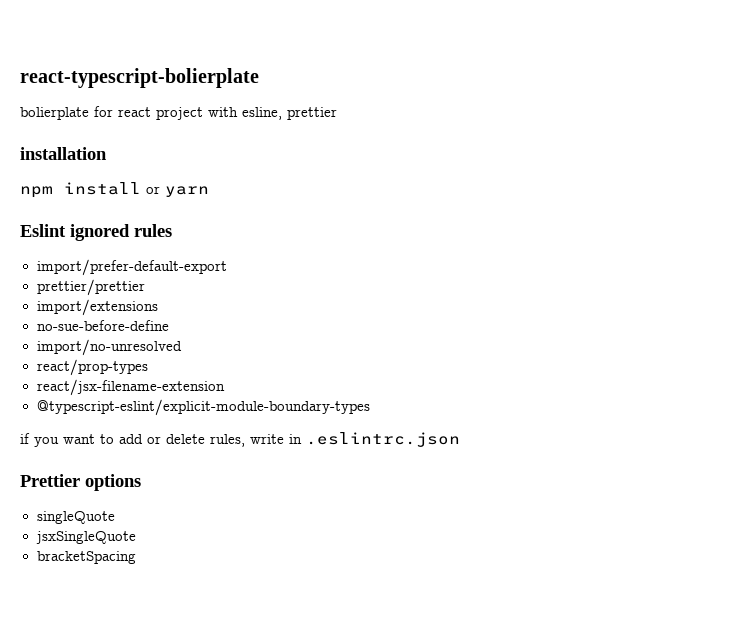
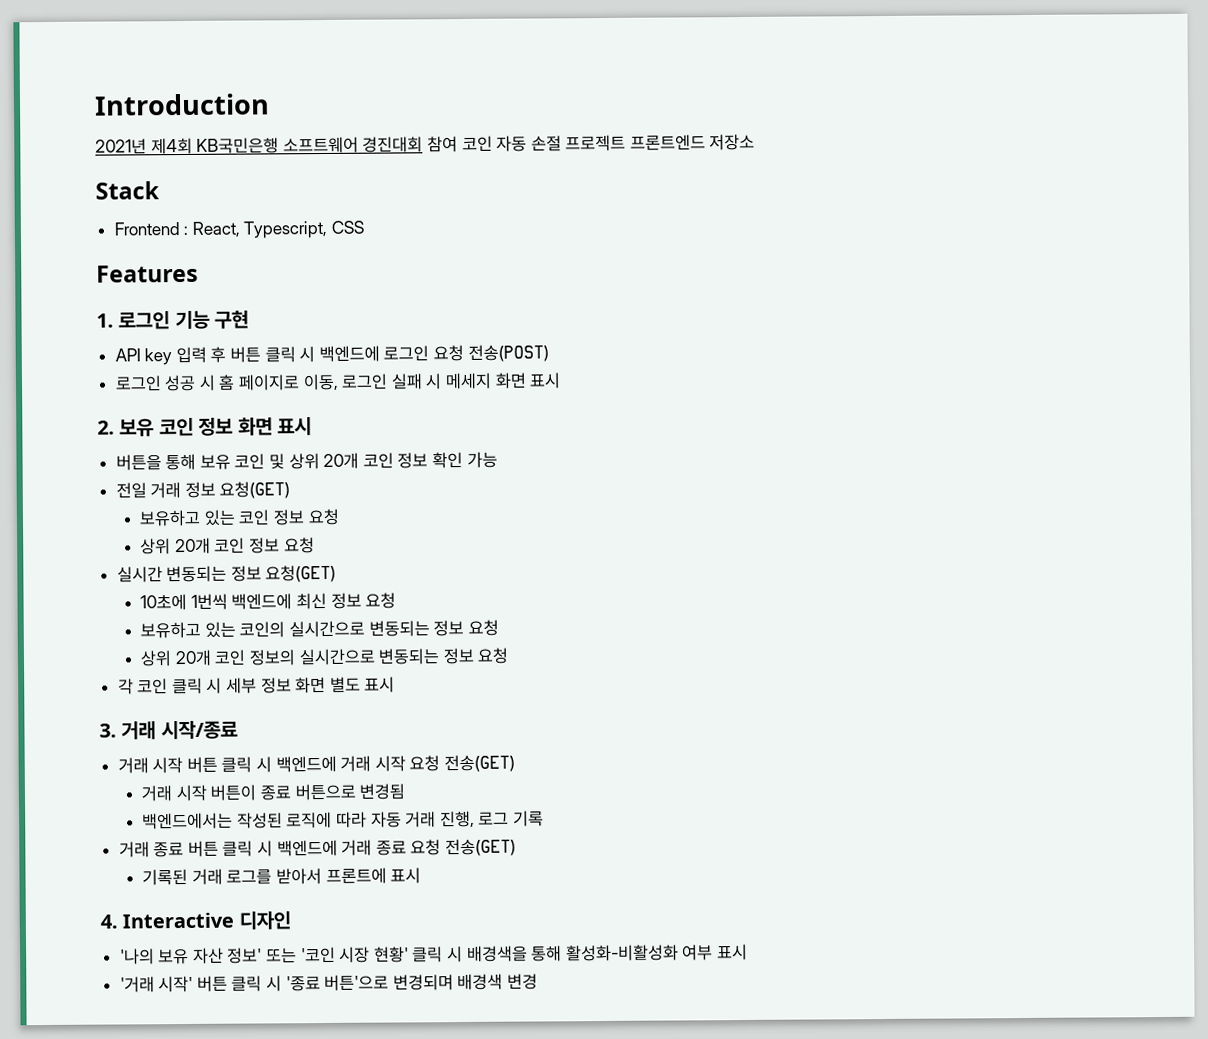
[20,68,259,88] [20,106,337,120] [20,147,107,160] [20,182,209,198] [20,224,172,241] [36,259,227,276] [36,279,145,296] [36,299,158,316] [36,320,169,331] [36,339,182,356] [36,359,148,376] [36,379,225,396] [36,399,370,416] [20,432,460,447] [20,474,141,491] [36,511,115,524] [35,531,136,544] [36,551,136,564] react-typescript-bolierplate // bolierplate for react project with esline, prettier // installation // npm install or yarn // Eslint ignored rules // import/prefer-default-export // prettier/prettier // import/extensions // no-sue-before-define // import/no-unresolved // react/prop-types // react/jsx-filename-extension // @typescript-eslint/explicit-module-boundary-types // if you want to add or delete rules, write in .eslintrc.json // Prettier options // singleQuote // jsxSingleQuote // bracketSpacing -> [94,93,270,116] [95,133,756,155] [95,181,160,200] [113,220,365,239] [96,264,198,283] [96,310,250,330] [114,344,549,366] [114,372,562,392] [97,417,312,437] [115,451,498,471] [115,481,291,499] [139,508,340,527] [140,537,315,555] [116,564,337,583] [140,592,397,611] [140,619,499,639] [140,647,510,667] [117,676,396,695] [99,720,238,740] [117,754,516,774] [141,783,406,802] [142,810,544,830] [118,838,517,858] [142,867,422,886] [100,911,291,930] [119,943,748,965] [119,973,539,993] Introduction // 2021년 제4회 KB국민은행 소프트웨어 경진대회 참여 코인 자동 손절 프로젝트 프론트엔드 저장소 // Stack // Frontend : React, Typescript, CSS // Features // 1. 로그인 기능 구현 // API key 입력 후 버튼 클릭 시 백엔드에 로그인 요청 전송(POST) // 로그인 성공 시 홈 페이지로 이동, 로그인 실패 시 메세지 화면 표시 // 2. 보유 코인 정보 화면 표시 // 버튼을 통해 보유 코인 및 상위 20개 코인 정보 확인 가능 // 전일 거래 정보 요청(GET) // 보유하고 있는 코인 정보 요청 // 상위 20개 코인 정보 요청 // 실시간 변동되는 정보 요청(GET) // 10초에 1번씩 백엔드에 최신 정보 요청 // 보유하고 있는 코인의 실시간으로 변동되는 정보 요청 // 상위 20개 코인 정보의 실시간으로 변동되는 정보 요청 // 각 코인 클릭 시 세부 정보 화면 별도 표시 // 3. 거래 시작/종료 // 거래 시작 버튼 클릭 시 백엔드에 거래 시작 요청 전송(GET) // 거래 시작 버튼이 종료 버튼으로 변경됨 // 백엔드에서는 작성된 로직에 따라 자동 거래 진행, 로그 기록 // 거래 종료 버튼 클릭 시 백엔드에 거래 종료 요청 전송(GET) // 기록된 거래 로그를 받아서 프론트에 표시 // 4. Interactive 디자인 // '나의 보유 자산 정보' 또는 '코인 시장 현황' 클릭 시 배경색을 통해 활성화-비활성화 여부 표시 // '거래 시작' 버튼 클릭 시 '종료 버튼'으로 변경되며 배경색 변경

